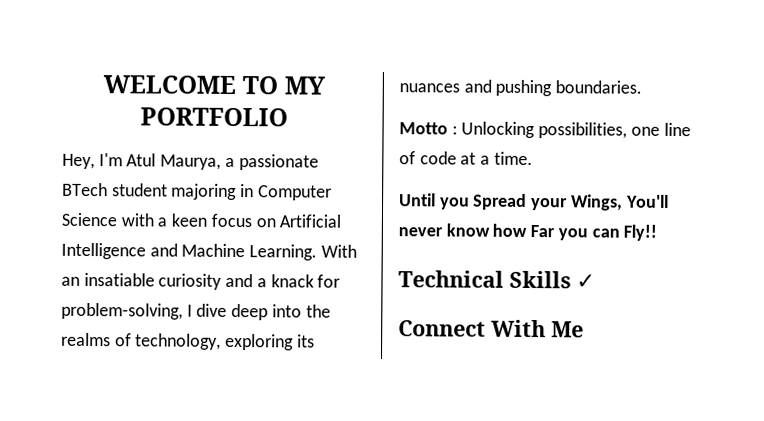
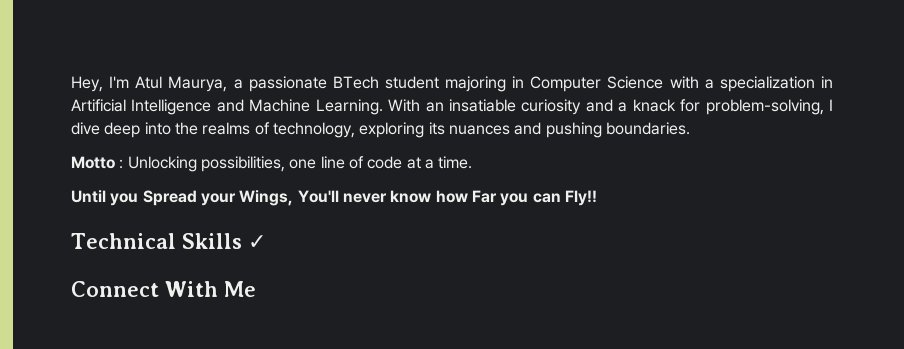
[103,75,325,95] [140,107,288,127] WELCOME TO MY PORTFOLIO // -> (71, 84) none
[171,213,276,228] keen focus on -> [719,76,833,92] specialization in

